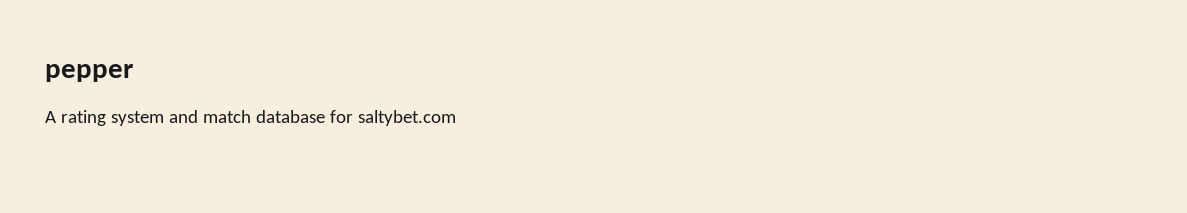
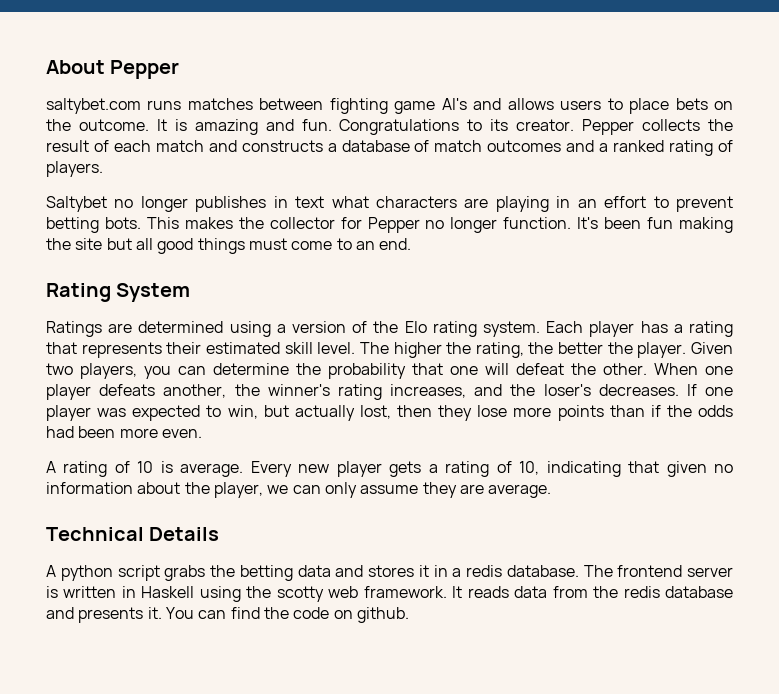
[45,64,133,82] [45,110,456,126] pepper // A rating system and match database for saltybet.com -> [46,60,180,79] [46,98,733,114] [46,119,733,135] [46,140,734,156] [46,161,103,177] [46,196,734,212] [46,217,734,233] [46,238,412,254] [46,283,191,302] [46,321,734,337] [46,342,733,358] [46,363,733,379] [46,384,734,400] [46,405,733,421] [46,426,202,438] [46,461,734,477] [46,482,552,498] [46,527,220,541] [46,565,733,581] [46,586,734,602] [46,607,409,623] About Pepper // saltybet.com runs matches between fighting game AI's and allows users to place bets on the outcome. It is amazing and fun. Congratulations to its creator. Pepper collects the result of each match and constructs a database of match outcomes and a ranked rating of players. // Saltybet no longer publishes in text what characters are playing in an effort to prevent betting bots. This makes the collector for Pepper no longer function. It's been fun making the site but all good things must come to an end. // Rating System // Ratings are determined using a version of the Elo rating system. Each player has a rating that represents their estimated skill level. The higher the rating, the better the player. Given two players, you can determine the probability that one will defeat the other. When one player defeats another, the winner's rating increases, and the loser's decreases. If one player was expected to win, but actually lost, then they lose more points than if the odds had been more even. // A rating of 10 is average. Every new player gets a rating of 10, indicating that given no information about the player, we can only assume they are average. // Technical Details // A python script grabs the betting data and stores it in a redis database. The frontend server is written in Haskell using the scotty web framework. It reads data from the redis database and presents it. You can find the code on github.

